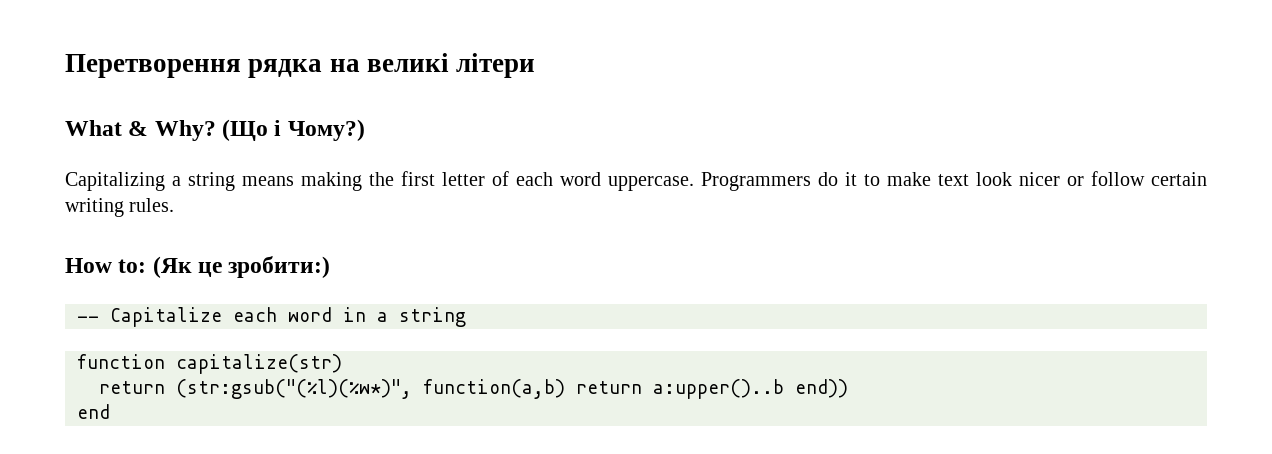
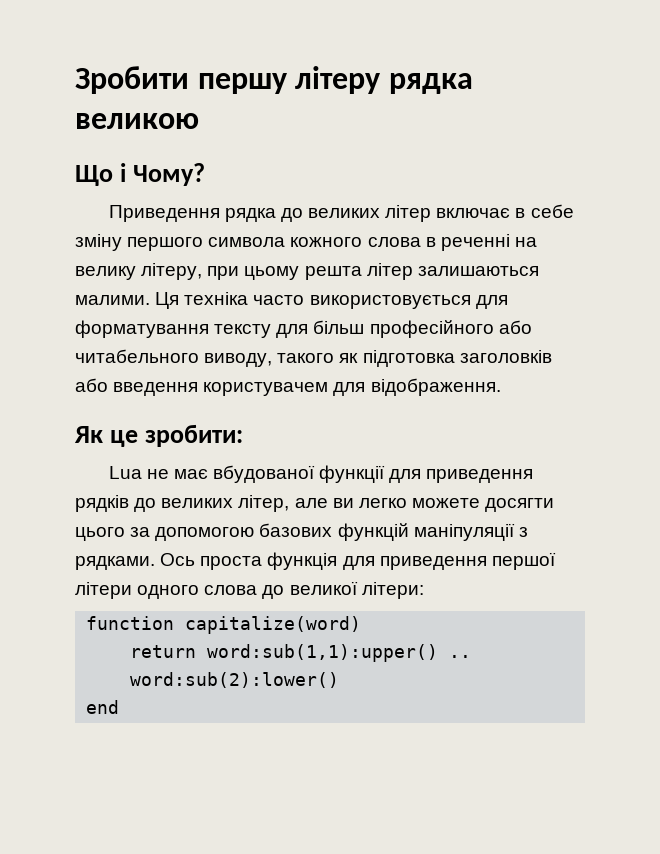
[65,53,536,78] [65,119,365,141] [65,171,1207,191] [65,198,175,217] [65,256,331,278] [77,307,466,327] Перетворення рядка на великі літери // What & Why? (Що і Чому?) // Capitalizing a string means making the first letter of each word uppercase. Programmers do it to make text look nicer or follow certain writing rules. // How to: (Як це зробити:) // -- Capitalize each word in a string -> [75,66,473,94] [75,113,199,129] [75,163,205,186] [108,204,574,222] [75,234,537,251] [75,263,539,280] [75,292,508,309] [75,320,532,338] [75,349,552,367] [75,378,501,396] [74,424,243,447] [108,465,534,483] [75,495,555,512] [75,523,528,541] [75,552,556,570] [75,581,424,599] Зробити першу літеру рядка великою // Що і Чому? // Приведення рядка до великих літер включає в себе зміну першого символа кожного слова в реченні на велику літеру, при цьому решта літер залишаються малими. Ця техніка часто використовується для форматування тексту для більш професійного або читабельного виводу, такого як підготовка заголовків або введення користувачем для відображення. // Як це зробити: // Lua не має вбудованої функції для приведення рядків до великих літер, але ви легко можете досягти цього за допомогою базових функцій маніпуляції з рядками. Ось проста функція для приведення першої літери одного слова до великої літери:
[176,354,342,374] [99,379,848,399] capitalize(str) // return (str:gsub("(%l)(%w*)", function(a,b) return a:upper()..b end)) -> [185,616,362,634] [130,644,472,662] [130,672,340,688] capitalize(word) // return word:sub(1,1):upper() .. word:sub(2):lower()

